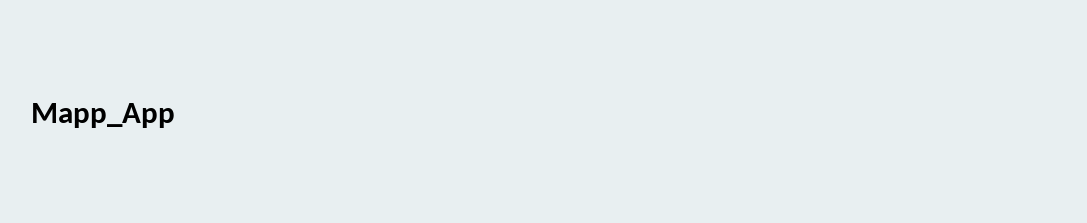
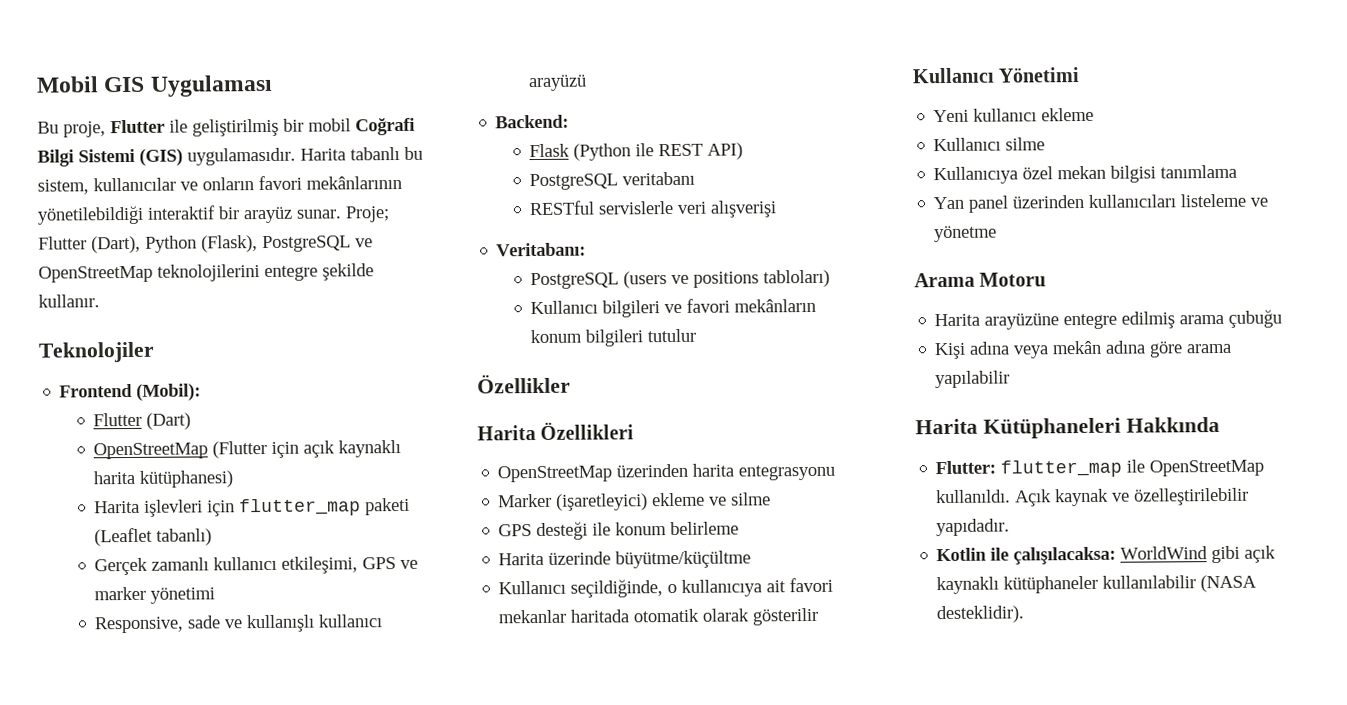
[31,103,175,128] Mapp_App -> [36,74,273,97] [37,117,415,138] [37,146,423,167] [37,175,402,195] [37,205,390,225] [38,235,373,254] [38,263,374,283] [38,294,100,308] [38,341,155,363] [59,383,202,401] [93,412,192,430] [93,439,402,460] [93,470,234,488] [94,497,411,517] [94,527,213,547] [94,556,419,576] [94,586,216,604] [94,614,384,634] [528,74,588,92] [495,114,570,129] [529,142,744,161] [529,171,696,191] [529,200,778,218] [496,242,587,257] [530,269,831,290] [530,298,817,318] [530,328,697,347] [477,373,571,394] [477,421,635,441] [497,463,836,483] [498,492,772,511] [498,521,740,541] [498,550,752,569] [498,577,834,598] [498,607,820,626] [912,67,1081,84] [933,107,1095,123] [933,137,1046,152] [933,164,1238,185] [933,193,1269,213] [934,225,998,243] [914,272,1047,288] [934,309,1283,330] [934,340,1233,360] [935,370,1011,389] [915,416,1220,439] [935,459,1265,478] [936,487,1250,507] [936,518,1011,537] [936,545,1277,565] [936,574,1258,595] [936,605,1025,624] Mobil GIS Uygulaması // Bu proje, Flutter ile geliştirilmiş bir mobil Coğrafi Bilgi Sistemi (GIS) uygulamasıdır. Harita tabanlı bu sistem, kullanıcılar ve onların favori mekânlarının yönetilebildiği interaktif bir arayüz sunar. Proje; Flutter (Dart), Python (Flask), PostgreSQL ve OpenStreetMap teknolojilerini entegre şekilde kullanır. // Teknolojiler // Frontend (Mobil): // Flutter (Dart) // OpenStreetMap (Flutter için açık kaynaklı harita kütüphanesi) // Harita işlevleri için flutter_map paketi (Leaflet tabanlı) // Gerçek zamanlı kullanıcı etkileşimi, GPS ve marker yönetimi // Responsive, sade ve kullanışlı kullanıcı arayüzü // Backend: // Flask (Python ile REST API) // PostgreSQL veritabanı // RESTful servislerle veri alışverişi // Veritabanı: // PostgreSQL (users ve positions tabloları) // Kullanıcı bilgileri ve favori mekânların konum bilgileri tutulur // Özellikler // Harita Özellikleri // OpenStreetMap üzerinden harita entegrasyonu // Marker (işaretleyici) ekleme ve silme // GPS desteği ile konum belirleme // Harita üzerinde büyütme/küçültme // Kullanıcı seçildiğinde, o kullanıcıya ait favori mekanlar haritada otomatik olarak gösterilir // Kullanıcı Yönetimi // Yeni kullanıcı ekleme // Kullanıcı silme // Kullanıcıya özel mekan bilgisi tanımlama // Yan panel üzerinden kullanıcıları listeleme ve yönetme // Arama Motoru // Harita arayüzüne entegre edilmiş arama çubuğu // Kişi adına veya mekân adına göre arama yapılabilir // Harita Kütüphaneleri Hakkında // Flutter: flutter_map ile OpenStreetMap kullanıldı. Açık kaynak ve özelleştirilebilir yapıdadır. // Kotlin ile çalışılacaksa: WorldWind gibi açık kaynaklı kütüphaneler kullanılabilir (NASA desteklidir).

